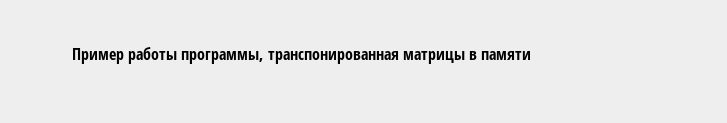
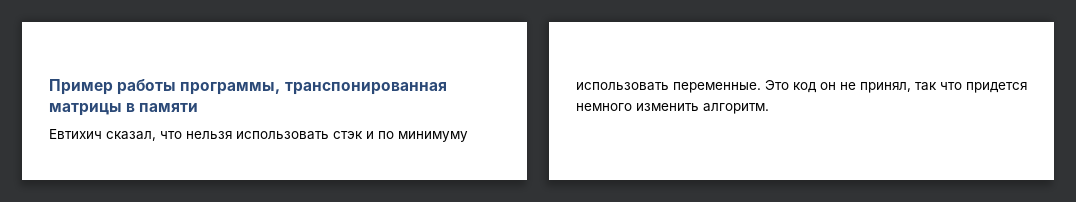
(532, 55) none -> [49,129,468,142] [576,80,1027,93] [576,103,769,114] // Евтихич сказал, что нельзя использовать стэк и по минимуму использовать переменные. Это код он не принял, так что придется немного изменить алгоритм.

